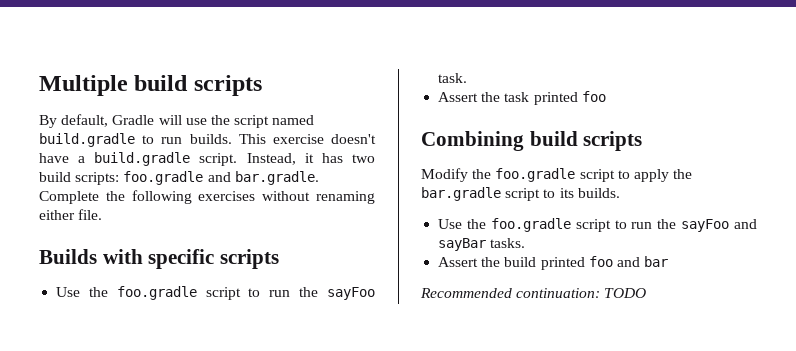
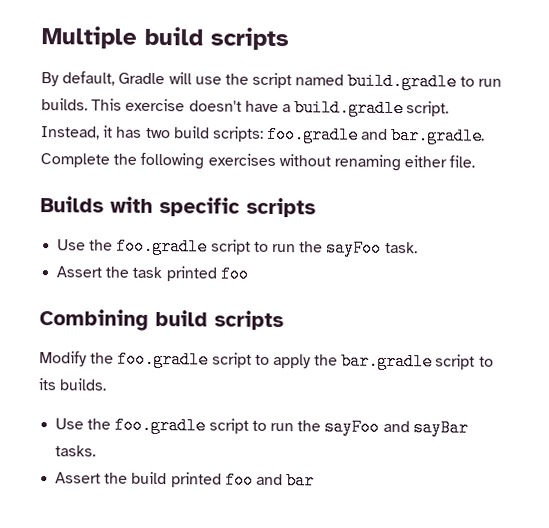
[420,288,647,298] // Recommended continuation: TODO -> (316, 481) none

